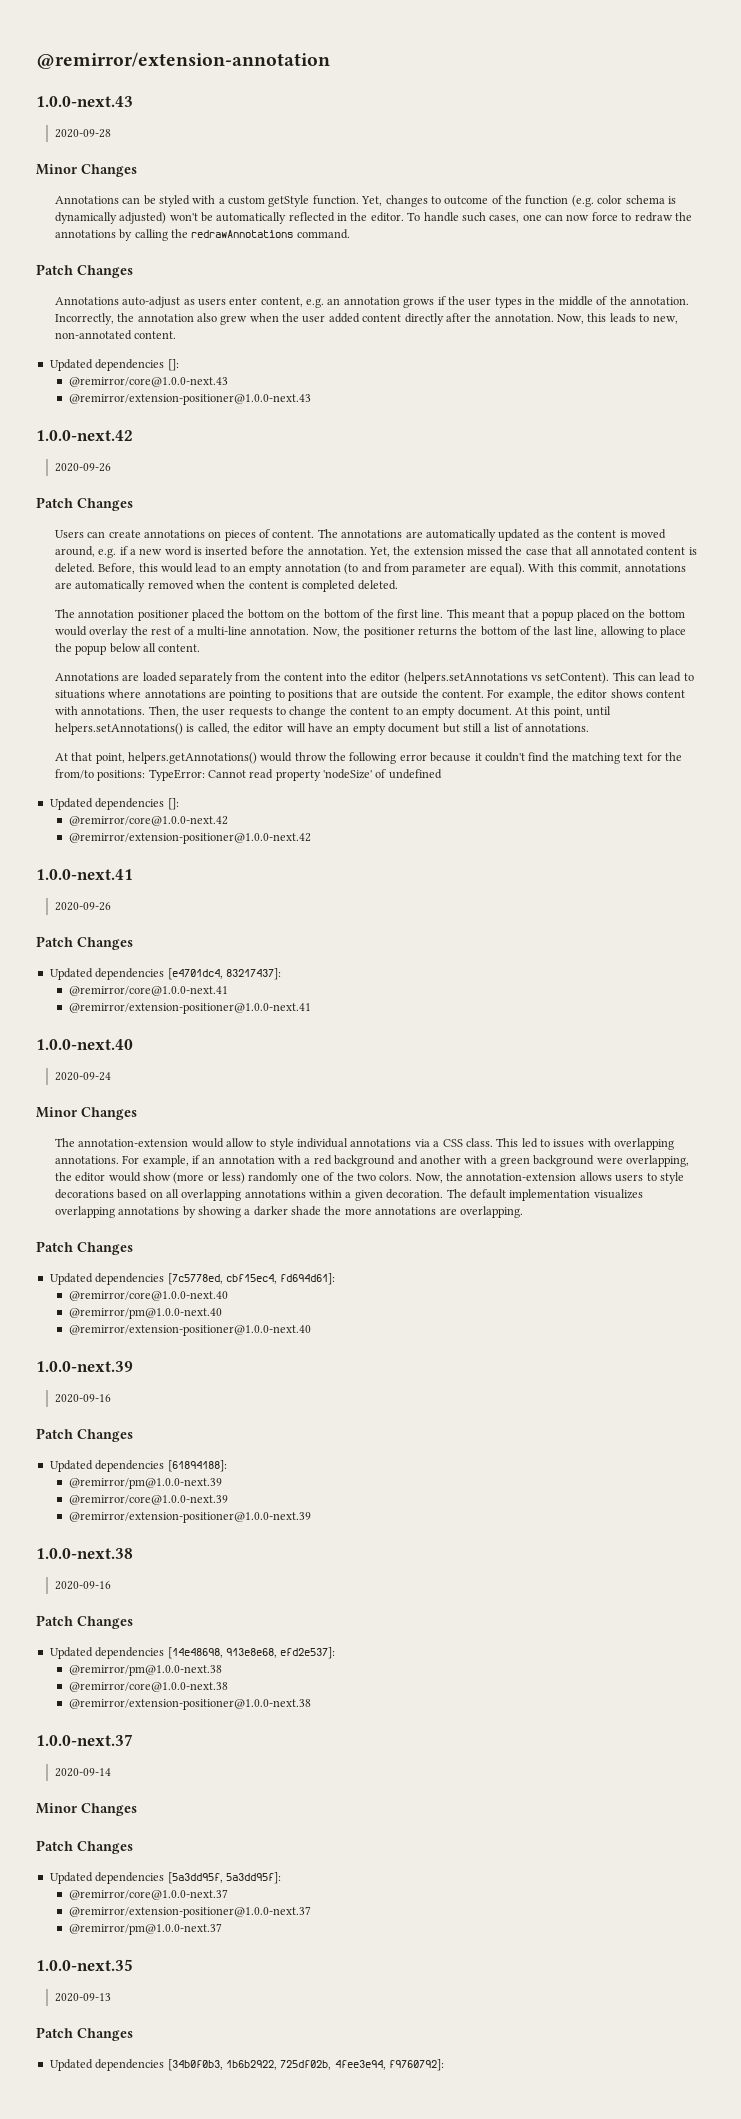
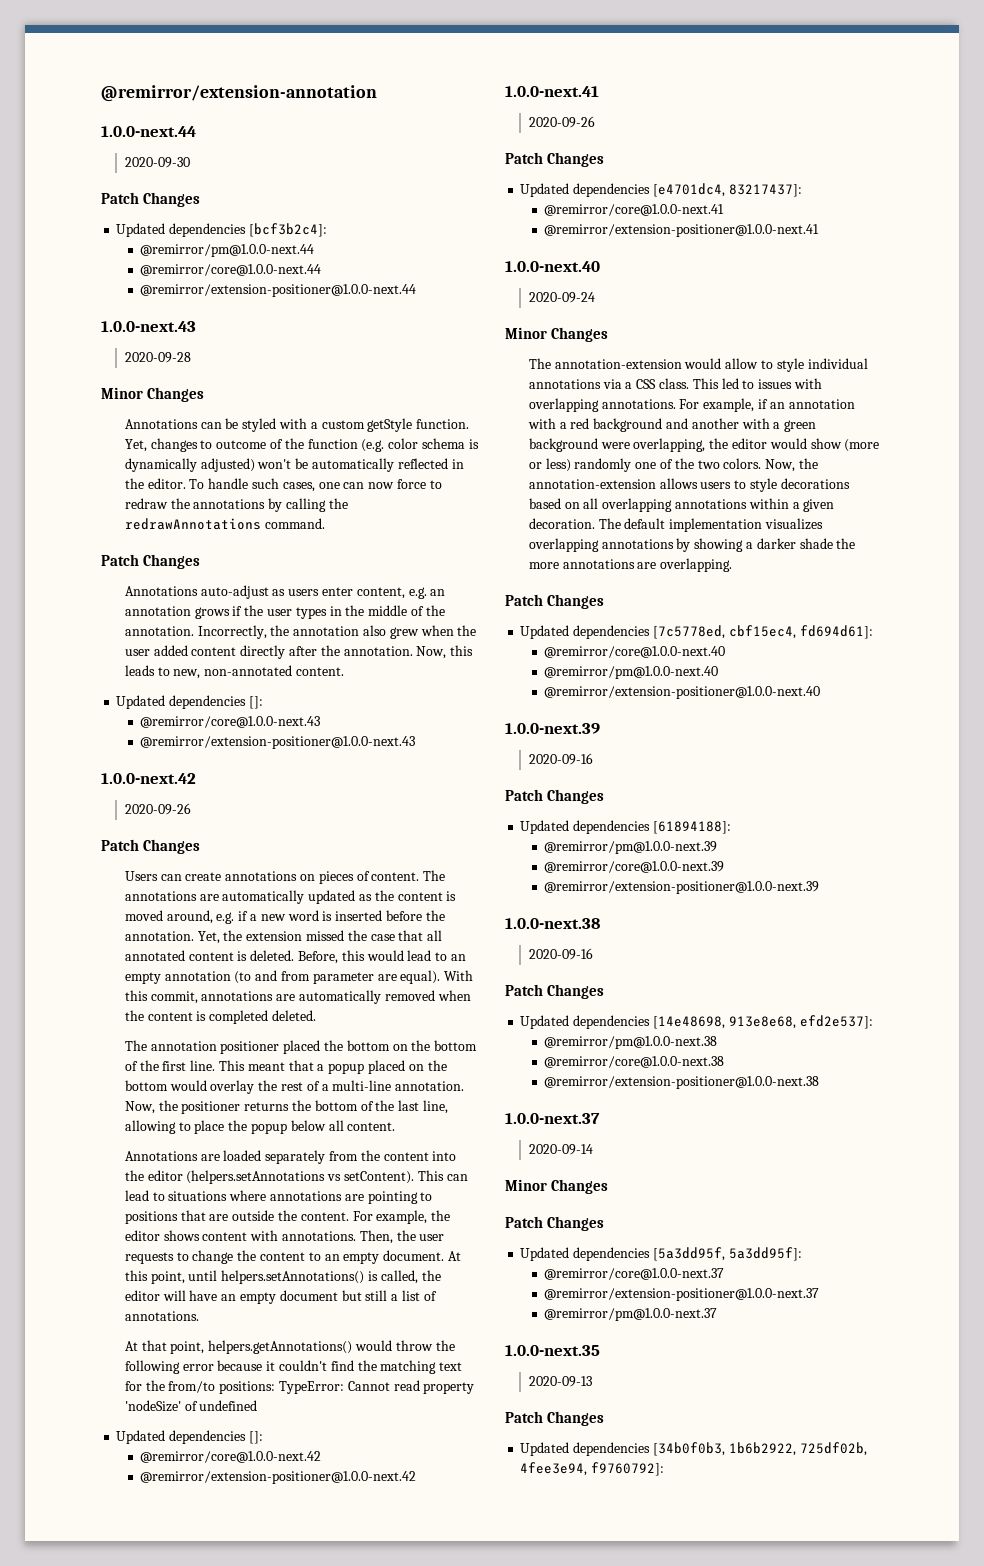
(330, 60) none -> [101,126,196,137] [124,157,190,168] [101,192,201,207] [116,223,327,237] [140,244,315,257] [140,264,322,276] [140,284,417,297] // 1.0.0-next.44 // 2020-09-30 // Patch Changes // Updated dependencies [bcf3b2c4]: // @remirror/pm@1.0.0-next.44 // @remirror/core@1.0.0-next.44 // @remirror/extension-positioner@1.0.0-next.44

